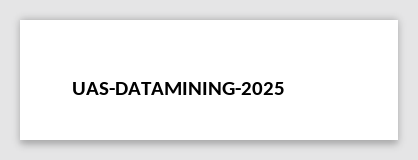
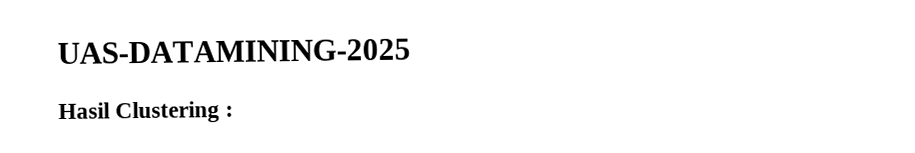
(285, 88) none -> [58,100,235,124] // Hasil Clustering :

